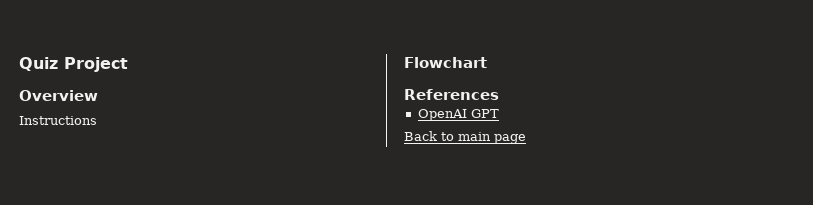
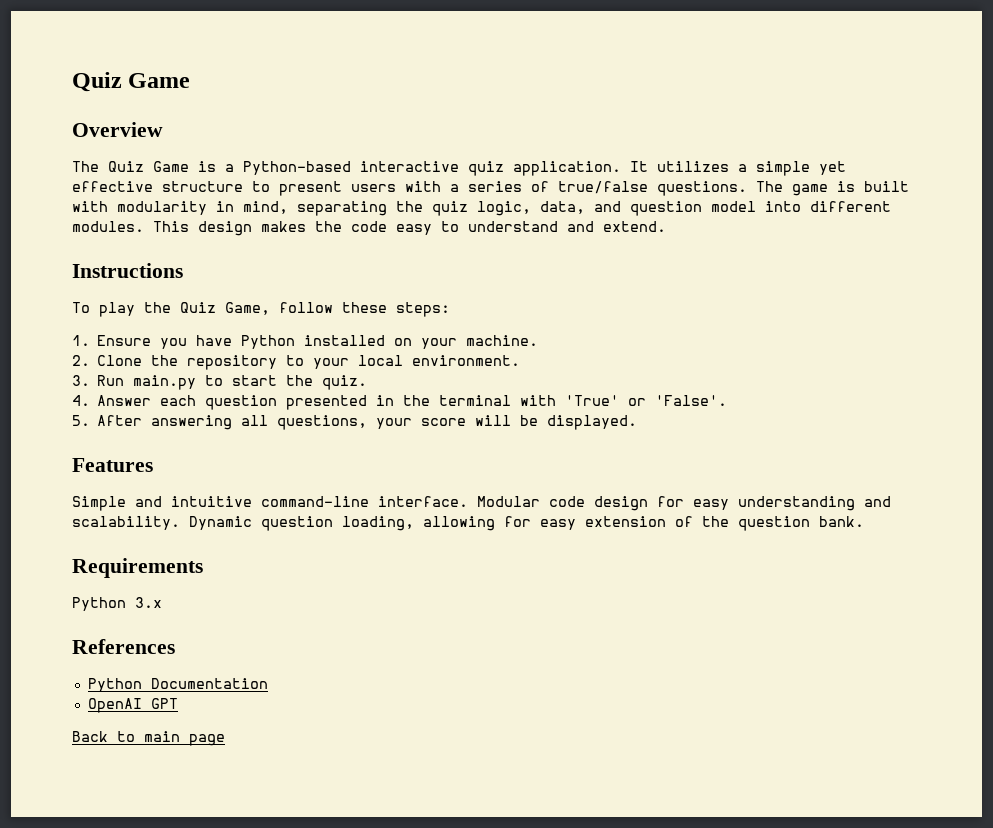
[19,57,128,72] Quiz Project -> [72,72,191,92] Quiz Game
[19,116,97,125] [404,57,487,68] Instructions // Flowchart -> [72,161,846,176] [72,181,909,196] [72,201,891,216] [72,221,666,236] [72,263,183,278] [72,302,450,317] [72,335,539,349] [72,355,521,370] [72,375,368,390] [72,395,728,410] [72,415,638,430] [72,458,153,472] [72,496,891,511] [72,516,864,531] [72,558,203,578] [72,597,162,611] The Quiz Game is a Python-based interactive quiz application. It utilizes a simple yet effective structure to present users with a series of true/false questions. The game is built with modularity in mind, separating the quiz logic, data, and question model into different modules. This design makes the code easy to understand and extend. // Instructions // To play the Quiz Game, follow these steps: // 1. Ensure you have Python installed on your machine. // 2. Clone the repository to your local environment. // 3. Run main.py to start the quiz. // 4. Answer each question presented in the terminal with 'True' or 'False'. // 5. After answering all questions, your score will be displayed. // Features // Simple and intuitive command-line interface. Modular code design for easy understanding and scalability. Dynamic question loading, allowing for easy extension of the question bank. // Requirements // Python 3.x
(499, 94) none -> [87,678,268,692] // Python Documentation

